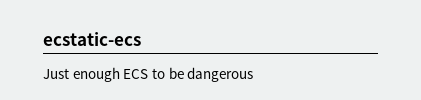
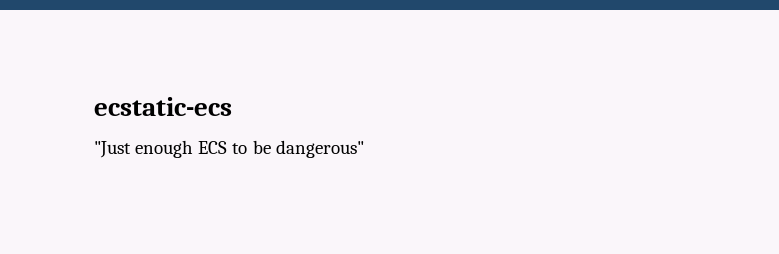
[43,68,69,79] Just -> [94,141,131,158] "Just
[187,67,254,82] dangerous -> [275,140,364,158] dangerous"

